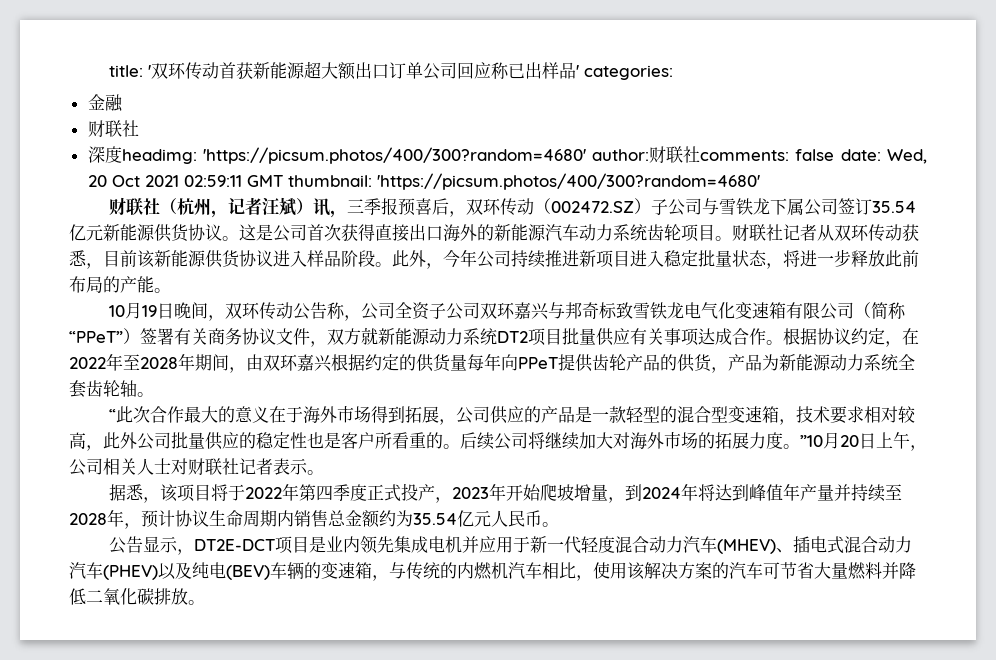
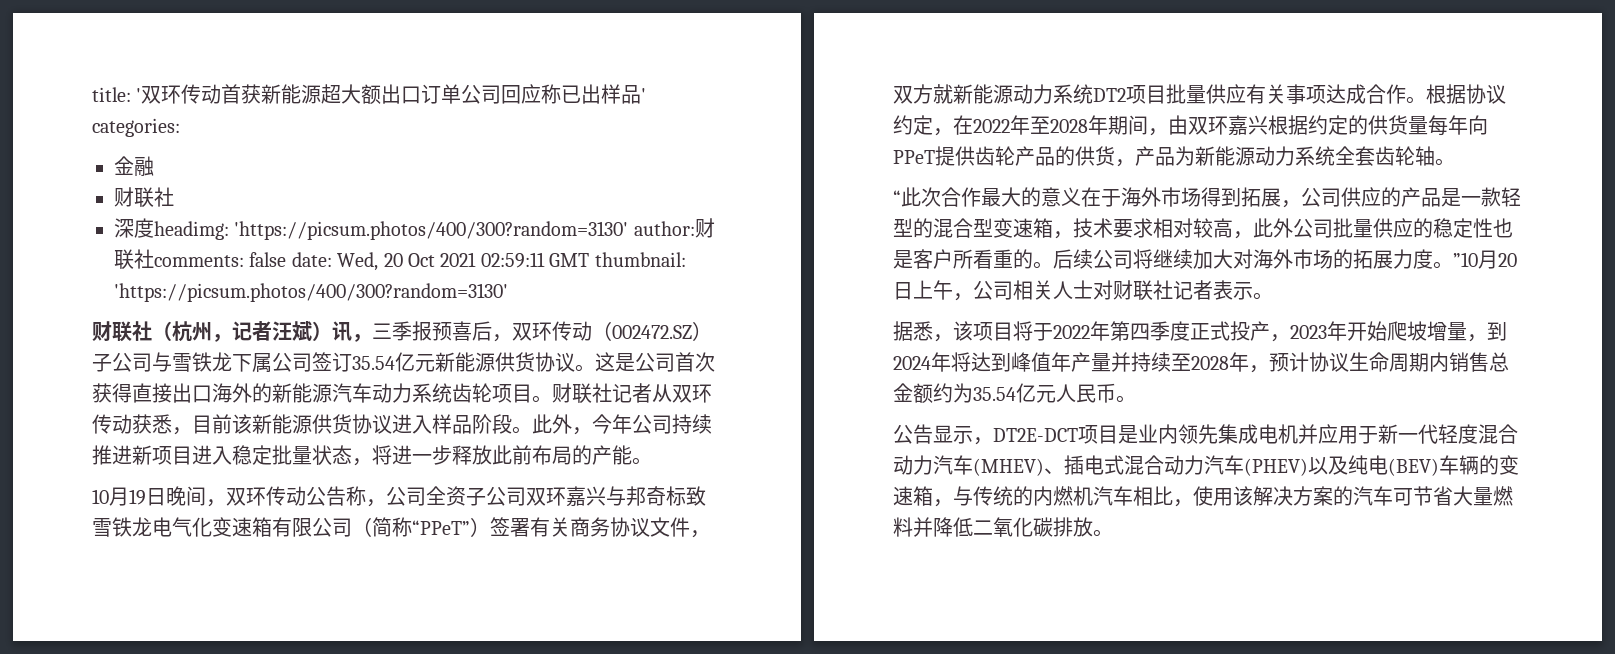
[202,147,586,164] 'https://picsum.photos/400/300?random=4680' -> [234,221,629,240] 'https://picsum.photos/400/300?random=3130'
[376,173,760,190] 'https://picsum.photos/400/300?random=4680' -> [114,283,508,302] 'https://picsum.photos/400/300?random=3130'

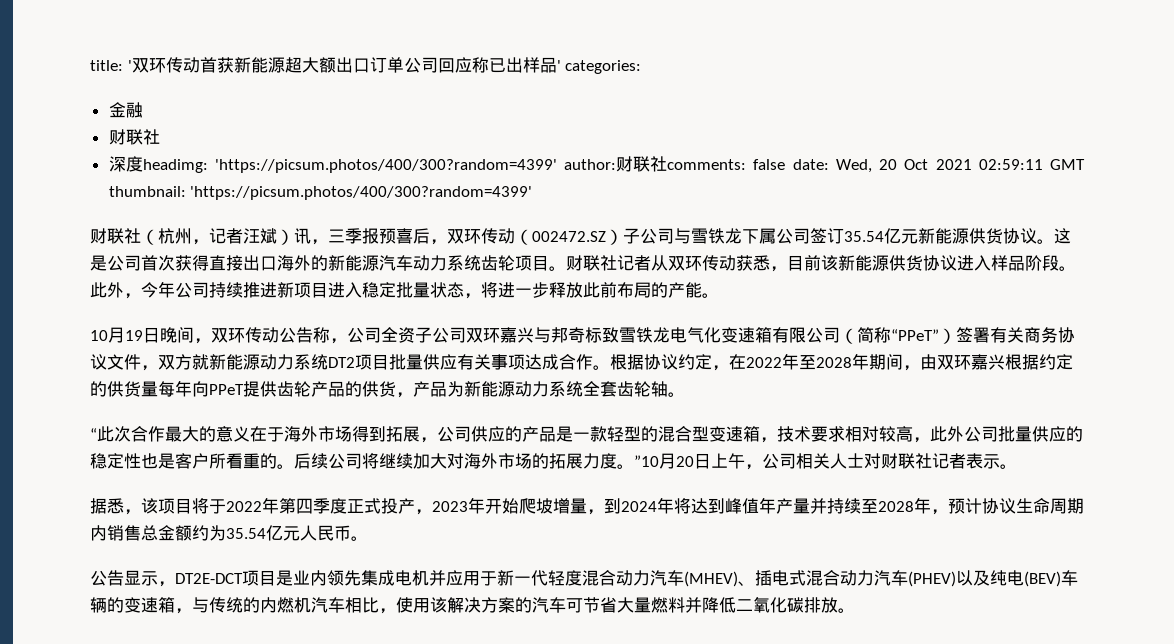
[234,221,629,240] 'https://picsum.photos/400/300?random=3130' -> [214,159,557,173] 'https://picsum.photos/400/300?random=4399'
[114,283,508,302] 'https://picsum.photos/400/300?random=3130' -> [190,186,533,200] 'https://picsum.photos/400/300?random=4399'

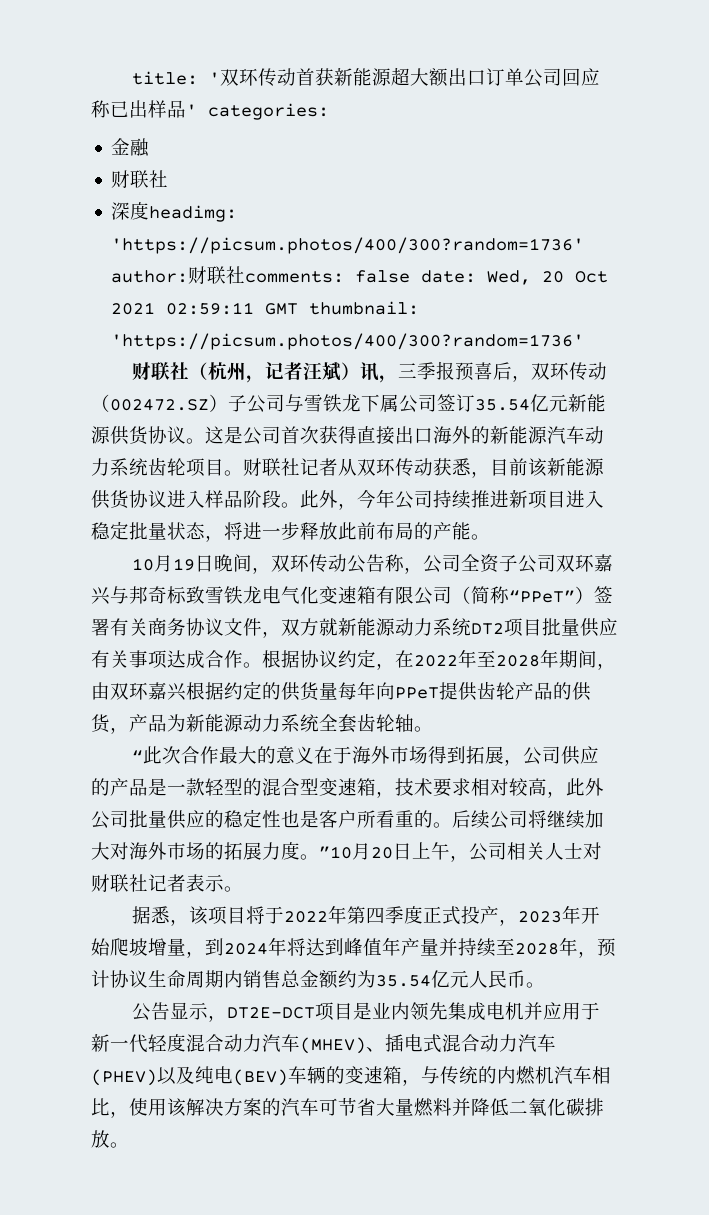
[214,159,557,173] 'https://picsum.photos/400/300?random=4399' -> [111,237,585,254] 'https://picsum.photos/400/300?random=1736'
[190,186,533,200] 'https://picsum.photos/400/300?random=4399' -> [111,333,585,350] 'https://picsum.photos/400/300?random=1736'

